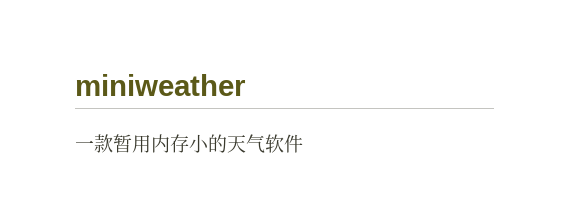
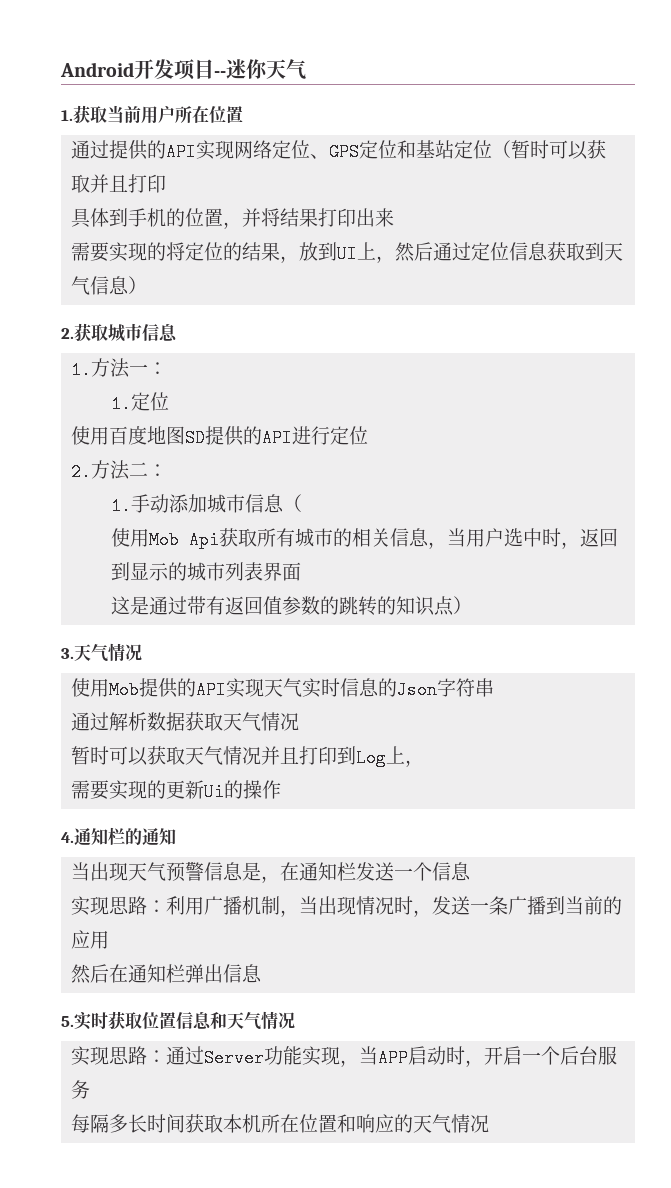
[75,74,246,96] [75,134,303,153] miniweather // 一款暂用内存小的天气软件 -> [60,59,306,80] [61,105,243,124] [71,140,607,161] [71,174,167,193] [71,208,395,229] [71,242,624,263] [71,276,148,295] [61,323,178,342] [71,358,168,379] [111,392,170,413] [71,426,369,447] [71,460,168,481] [111,494,303,515] [111,528,619,549] [111,562,302,581] [111,596,473,616] [61,643,142,662] [71,678,495,699] [71,712,300,731] [71,746,425,767] [71,780,282,801] [61,827,176,846] [71,861,472,883] [71,896,623,917] [71,930,110,949] [71,964,263,984] [61,1011,295,1030] [71,1046,618,1067] [71,1080,91,1099] [71,1114,490,1133] Android开发项目--迷你天气 // 1.获取当前用户所在位置 // 通过提供的API实现网络定位、GPS定位和基站定位（暂时可以获取并且打印 // 具体到手机的位置，并将结果打印出来 // 需要实现的将定位的结果，放到UI上，然后通过定位信息获取到天气信息） // 2.获取城市信息 // 1.方法一： // 1.定位 // 使用百度地图SD提供的API进行定位 // 2.方法二： // 1.手动添加城市信息（ // 使用Mob Api获取所有城市的相关信息，当用户选中时，返回到显示的城市列表界面 // 这是通过带有返回值参数的跳转的知识点） // 3.天气情况 // 使用Mob提供的API实现天气实时信息的Json字符串 // 通过解析数据获取天气情况 // 暂时可以获取天气情况并且打印到Log上， // 需要实现的更新Ui的操作 // 4.通知栏的通知 // 当出现天气预警信息是，在通知栏发送一个信息 // 实现思路：利用广播机制，当出现情况时，发送一条广播到当前的应用 // 然后在通知栏弹出信息 // 5.实时获取位置信息和天气情况 // 实现思路：通过Server功能实现，当APP启动时，开启一个后台服务 // 每隔多长时间获取本机所在位置和响应的天气情况

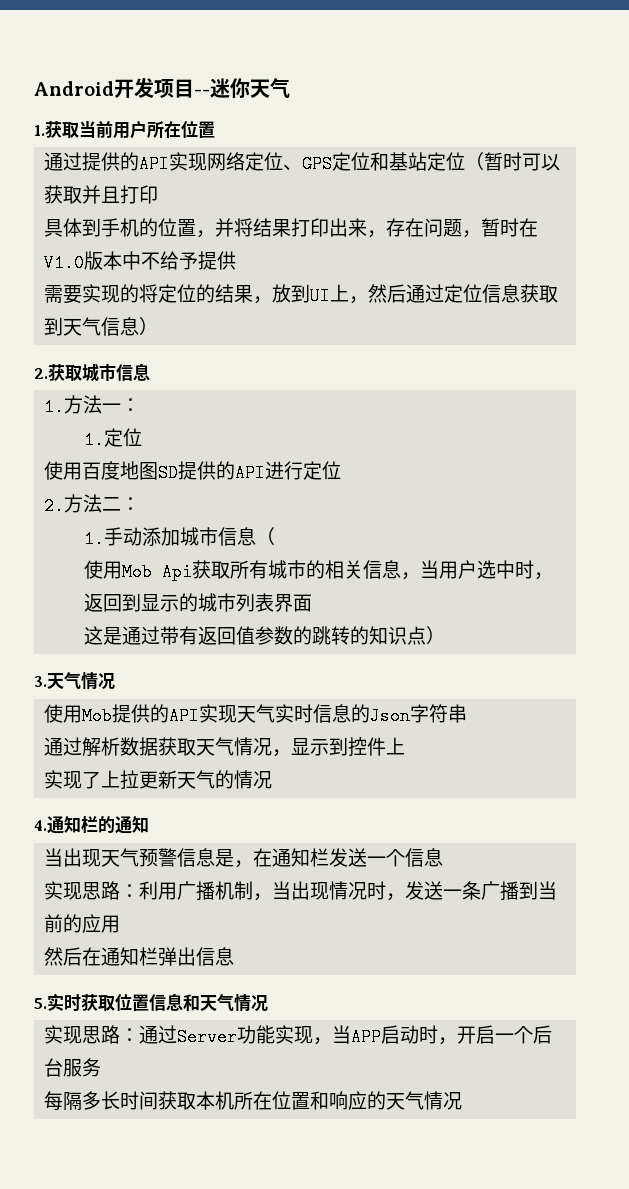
(395, 217) none -> [367,218,539,238] [44,251,237,272] ，存在问题，暂时在V1.0版本中不给予提供
[71,746,425,767] [71,780,282,801] // 暂时可以获取天气情况并且打印到Log上， // 需要实现的更新Ui的操作 -> [272,737,406,757] [44,770,273,790] ，显示到控件上 // 实现了上拉更新天气的情况

